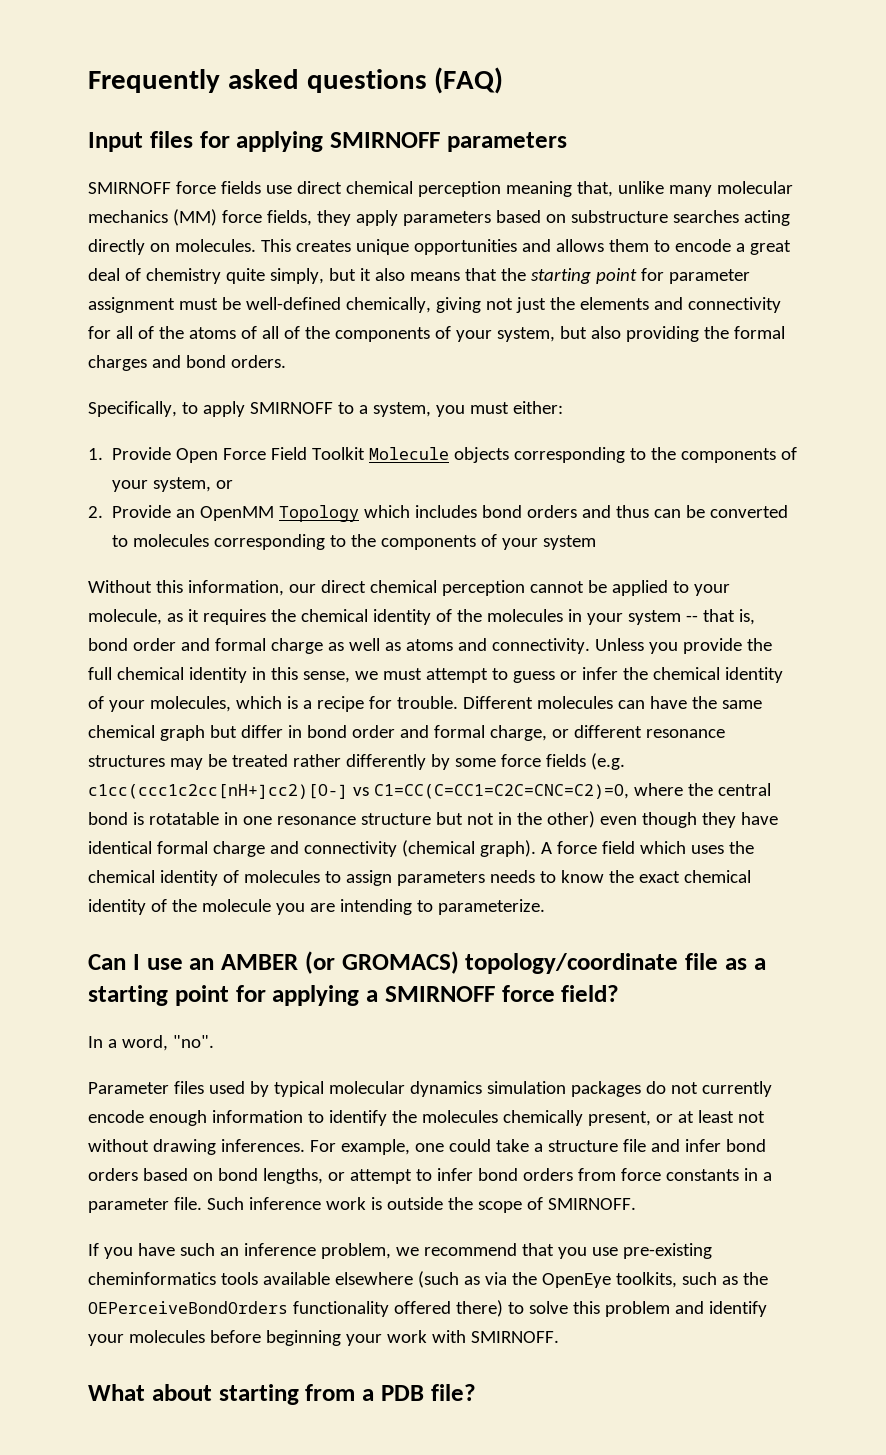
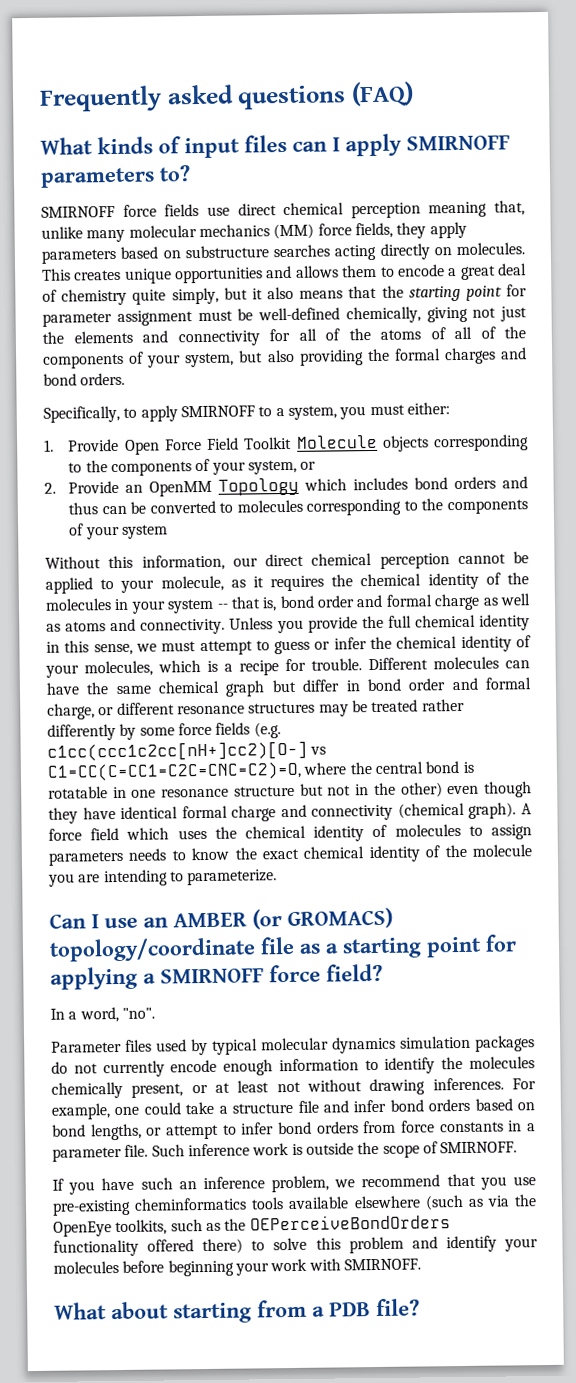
[88,131,324,152] Input files for applying -> [40,133,402,159] What kinds of input files can I apply
(567, 142) none -> [159,165,191,182] to?

